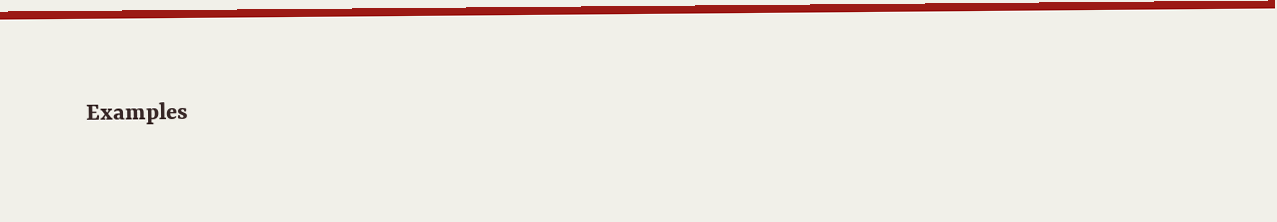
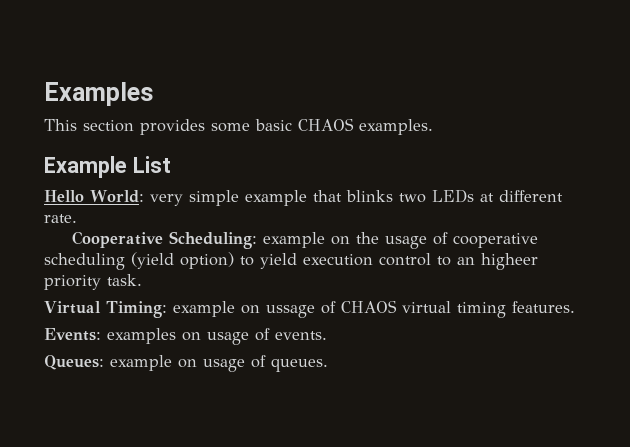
(189, 113) none -> [44,118,433,135] [44,156,171,178] [44,189,563,206] [44,214,77,223] [72,231,539,249] [44,252,538,270] [44,274,142,290] [44,300,575,318] [44,328,327,345] [44,355,328,372] // This section provides some basic CHAOS examples. // Example List // Hello World: very simple example that blinks two LEDs at different rate. // Cooperative Scheduling: example on the usage of cooperative scheduling (yield option) to yield execution control to an higheer priority task. // Virtual Timing: example on ussage of CHAOS virtual timing features. // Events: examples on usage of events. // Queues: example on usage of queues.

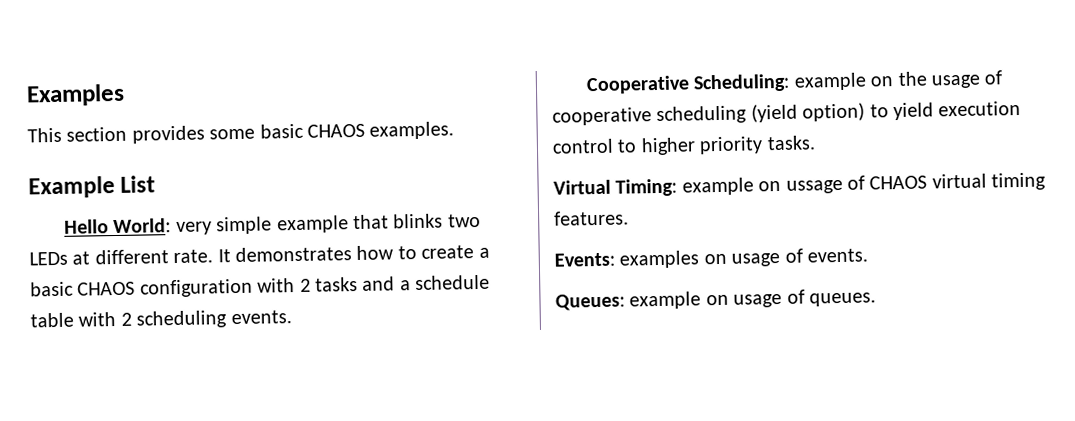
(77, 218) none -> [217,245,490,263] [30,274,491,298] [30,310,292,329] It demonstrates how to create a basic CHAOS configuration with 2 tasks and a schedule table with 2 scheduling events.
[457,253,538,270] [44,274,142,290] an higheer priority task. -> [640,135,816,156] higher priority tasks.

